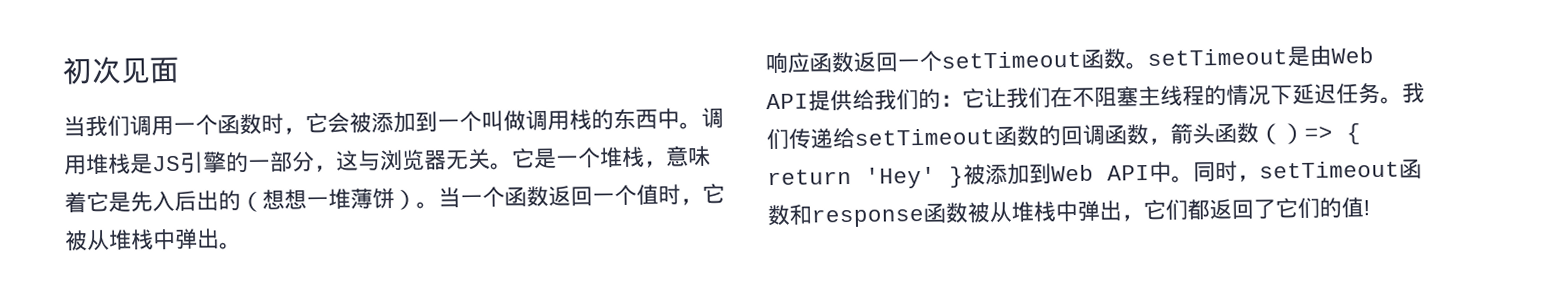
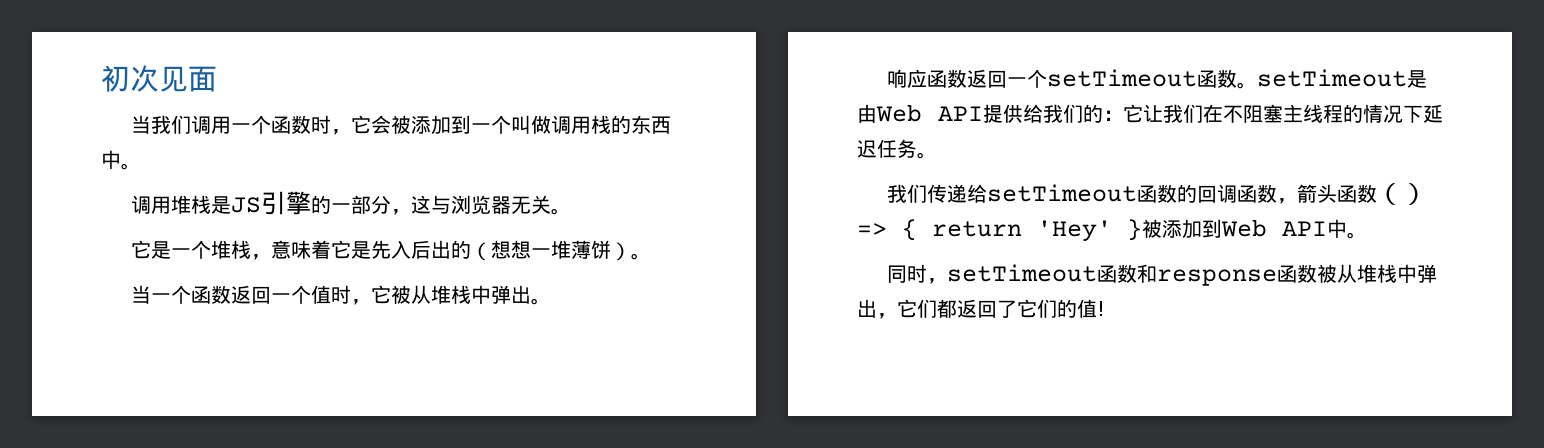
(702, 125) none -> (141, 166) //
(513, 166) none -> (571, 211) //
(439, 205) none -> (651, 256) //
(1403, 100) none -> (937, 155) //
(1194, 179) none -> (1367, 235) //

